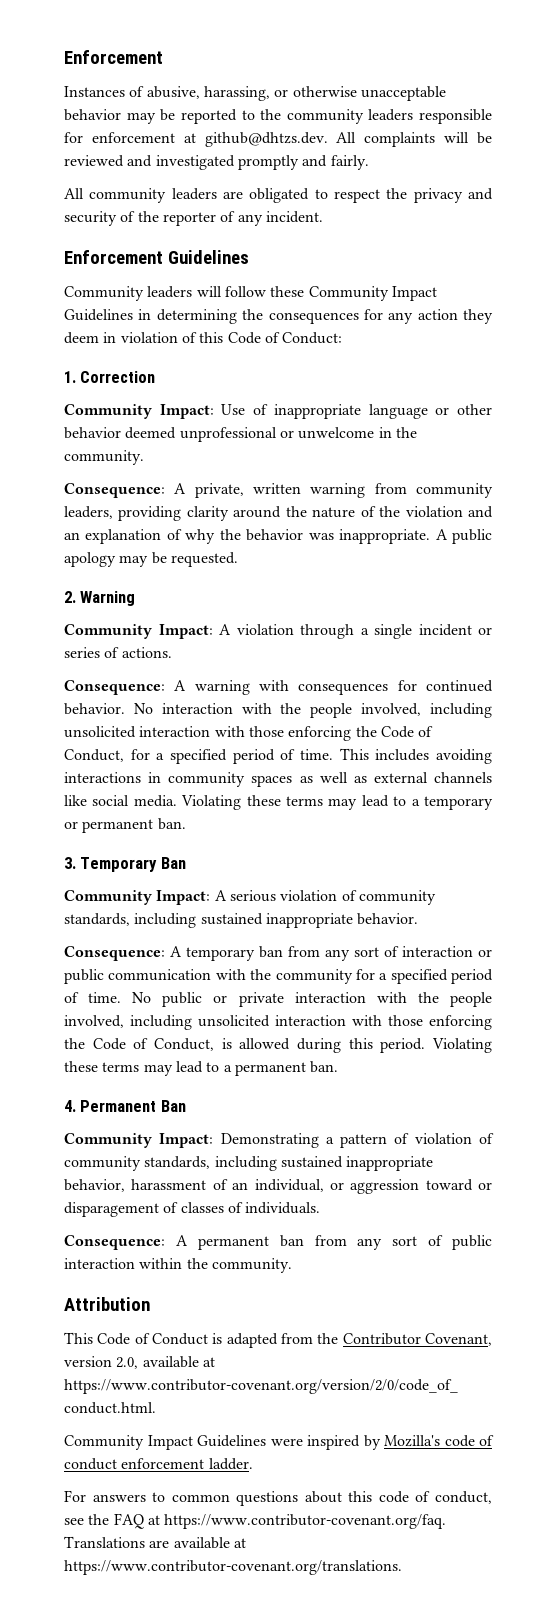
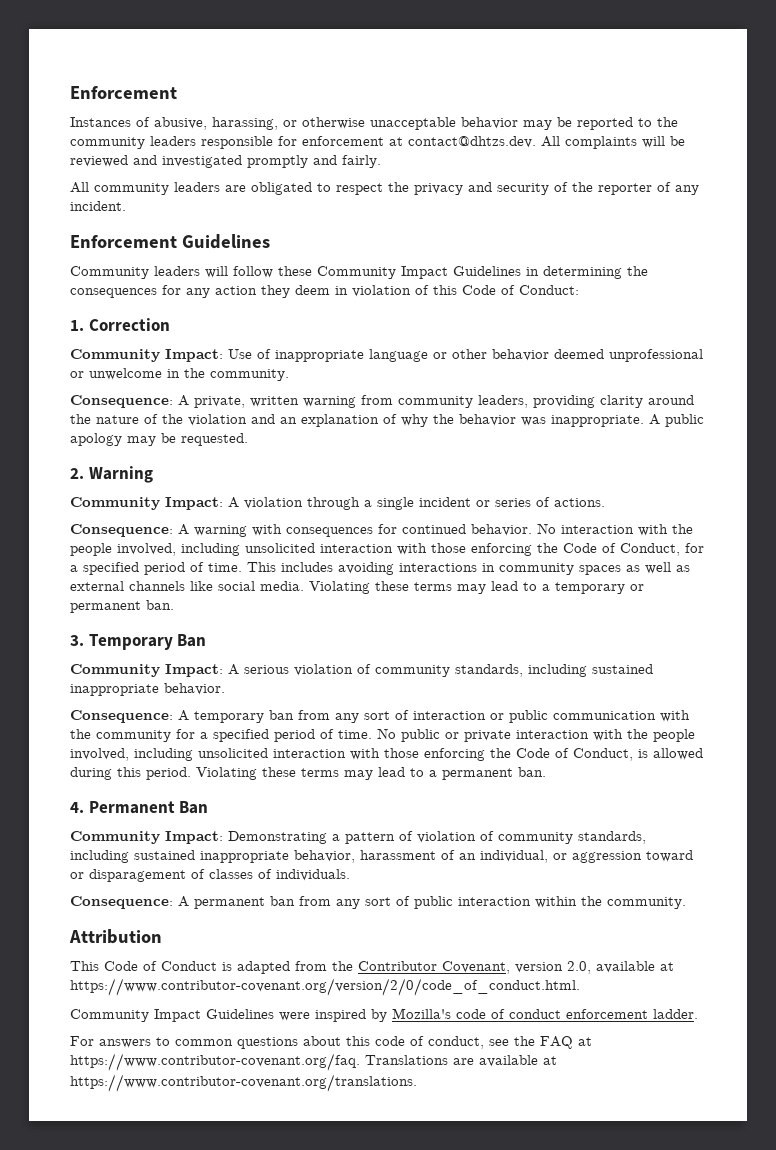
[204,132,328,147] github@dhtzs.dev. -> [408,136,536,148] contact@dhtzs.dev.

